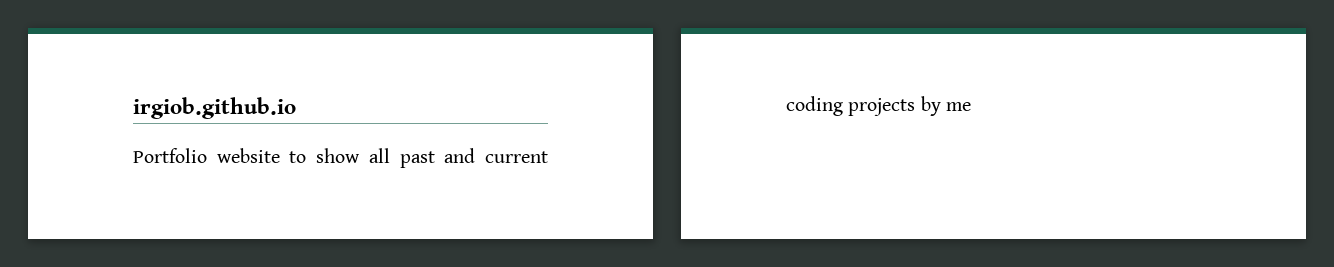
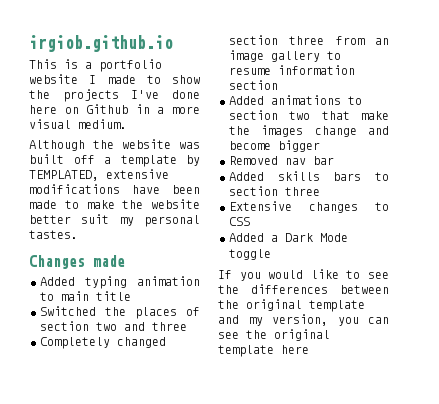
[133,148,548,168] [786,96,971,116] Portfolio website to show all past and current coding projects by me -> [29,59,162,72] [29,74,200,84] [29,89,200,102] [29,104,200,114] [29,119,127,129] [29,139,200,151] [29,154,200,167] [29,169,169,181] [29,184,200,194] [29,199,200,209] [29,214,200,227] [29,230,78,239] [29,255,125,269] [40,276,200,289] [40,291,131,301] [40,306,200,319] [40,321,187,331] [40,337,166,349] [229,35,389,45] [229,50,341,62] [229,65,355,75] [229,80,278,90] [229,95,362,105] [229,110,389,120] [229,125,389,137] [229,140,320,152] [229,156,334,165] [229,171,389,181] [229,186,320,196] [229,201,389,213] [229,217,250,226] [229,233,348,242] [229,249,271,260] [218,269,389,281] [218,284,389,294] [218,299,365,312] [218,314,389,326] [218,329,330,341] [218,345,309,357] This is a portfolio website I made to show the projects I've done here on Github in a more visual medium. // Although the website was built off a template by TEMPLATED, extensive modifications have been made to make the website better suit my personal tastes. // Changes made // Added typing animation to main title // Switched the places of section two and three // Completely changed section three from an image gallery to resume information section // Added animations to section two that make the images change and become bigger // Removed nav bar // Added skills bars to section three // Extensive changes to CSS // Added a Dark Mode toggle // If you would like to see the differences between the original template and my version, you can see the original template here

